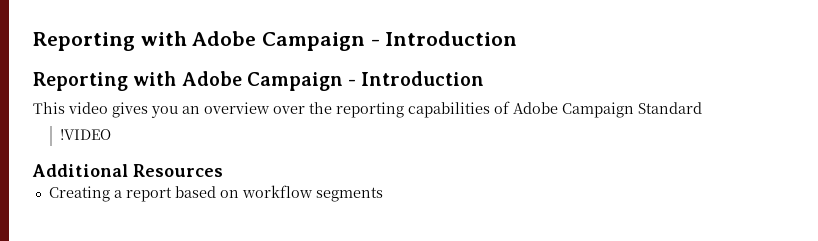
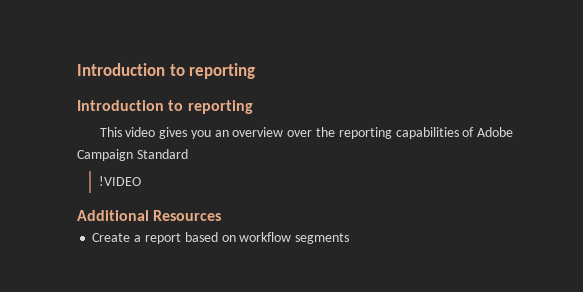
[33,31,518,51] [33,71,485,91] Reporting with Adobe Campaign - Introduction // Reporting with Adobe Campaign - Introduction -> [77,63,256,79] [77,100,253,114] Introduction to reporting // Introduction to reporting
[48,186,110,202] Creating -> [92,233,131,242] Create

